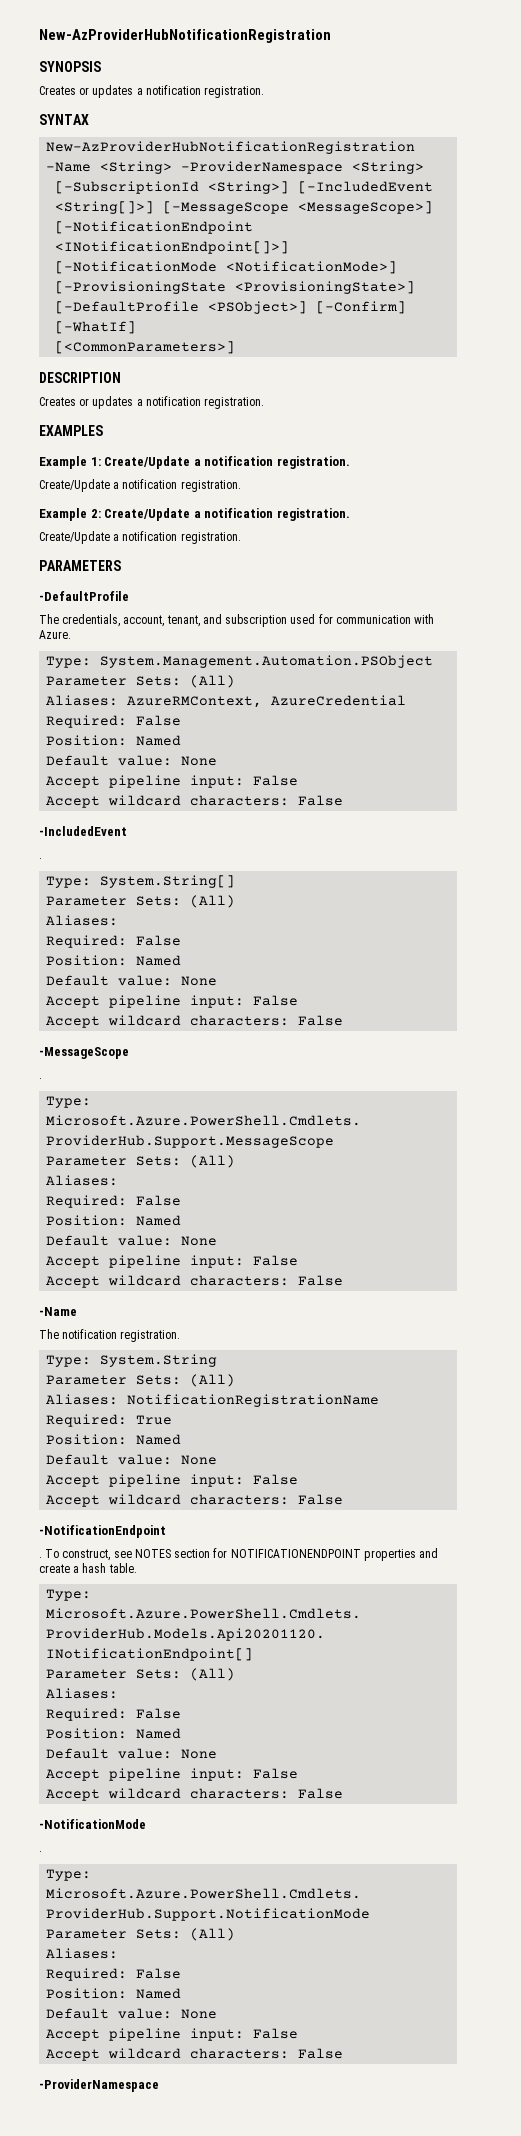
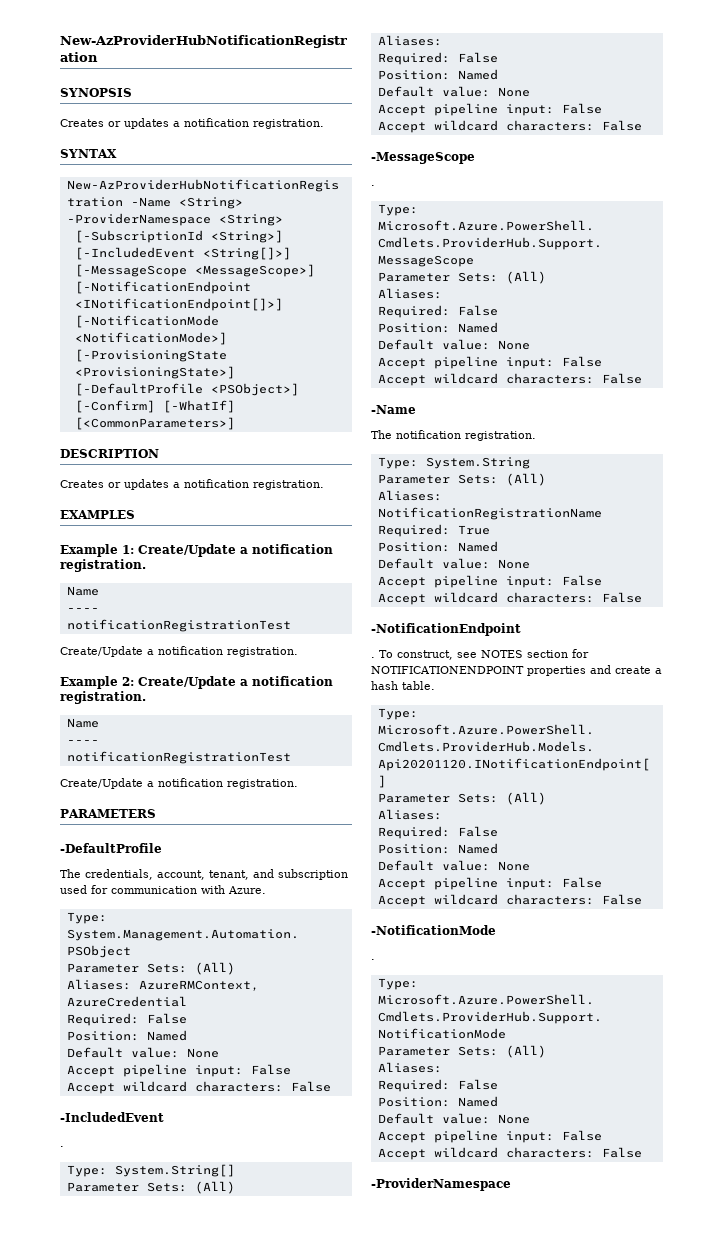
(350, 462) none -> [66,586,99,596] [66,608,99,612] [66,619,291,632] // Name // ---- // notificationRegistrationTest
(350, 514) none -> [66,718,99,728] [66,740,99,744] [66,751,291,764] // Name // ---- // notificationRegistrationTest

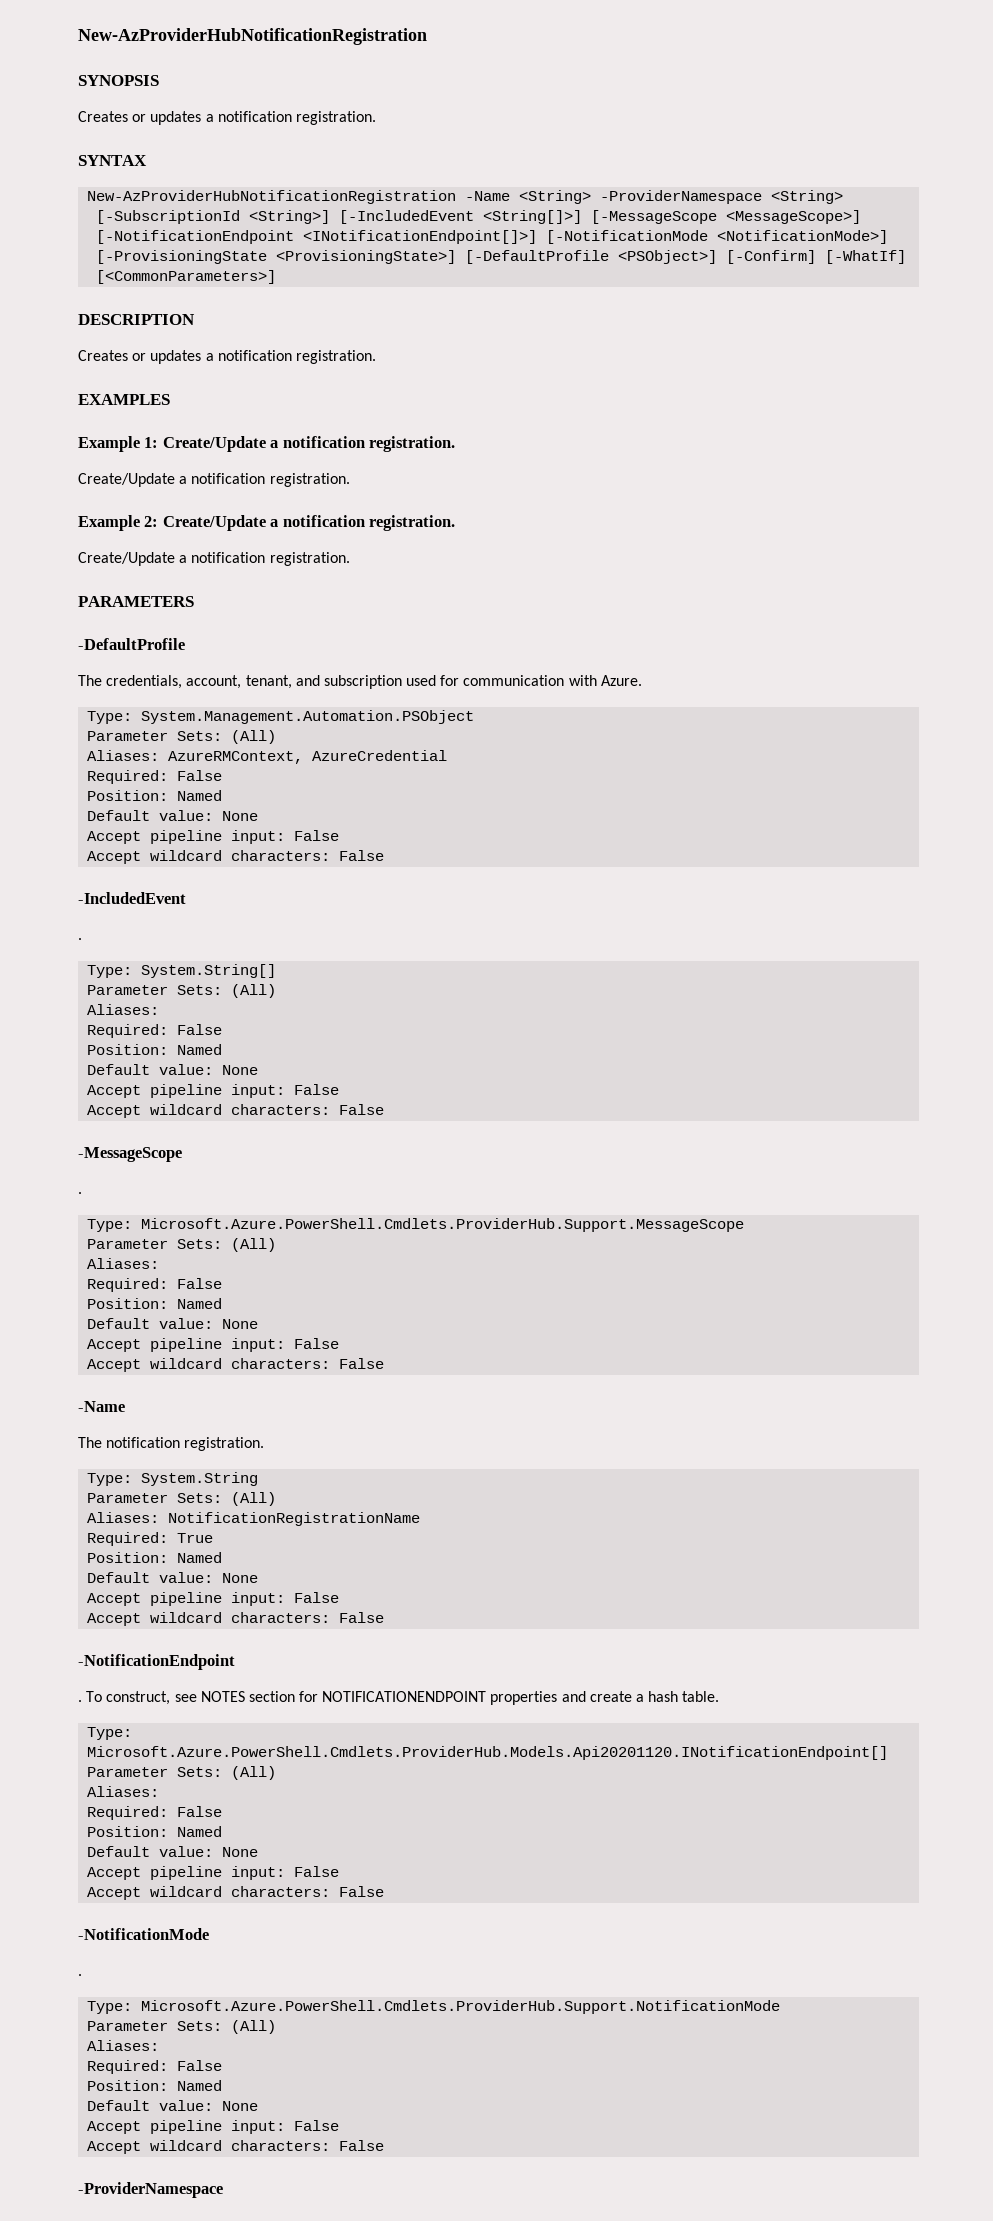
[66,586,99,596] [66,608,99,612] [66,619,291,632] // Name // ---- // notificationRegistrationTest -> (456, 444) none
[66,718,99,728] [66,740,99,744] [66,751,291,764] // Name // ---- // notificationRegistrationTest -> (456, 523) none

